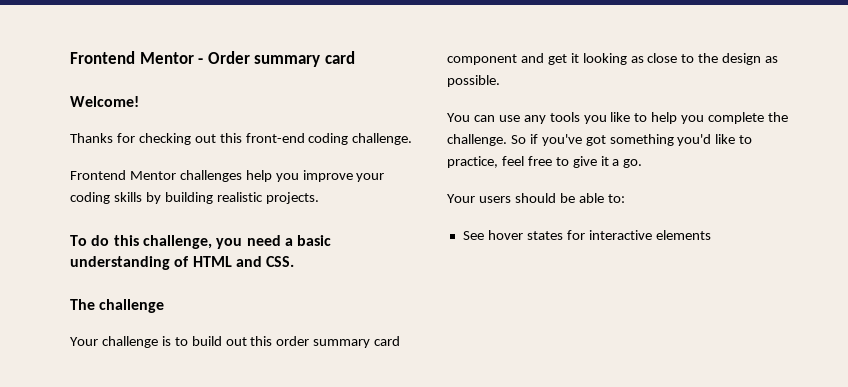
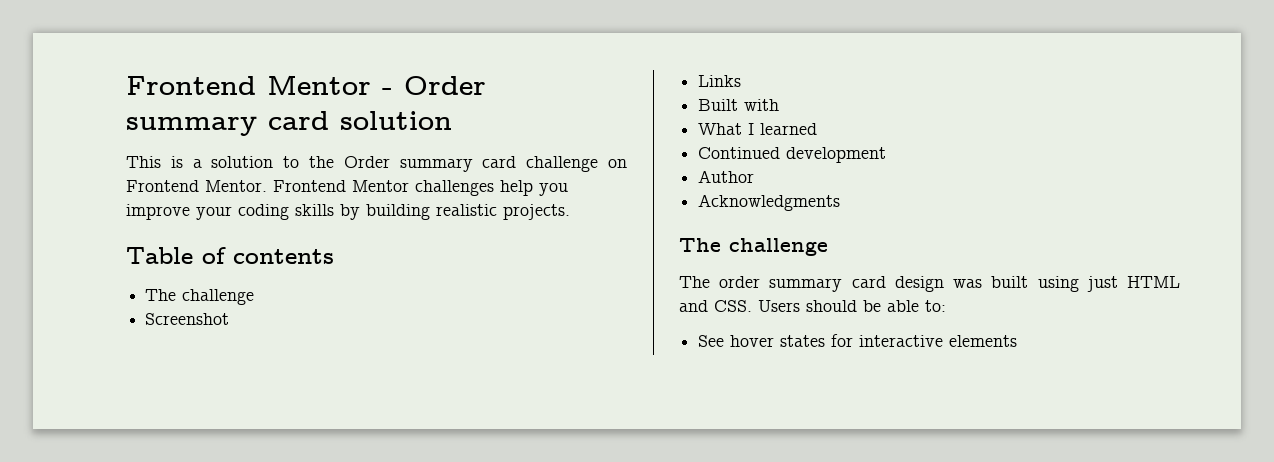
[70,96,139,107] [70,133,413,145] // Welcome! // Thanks for checking out this front-end coding challenge. // -> [340,111,452,130] [126,156,627,172] [126,180,267,192] solution // This is a solution to the Order summary card challenge on Frontend Mentor.
[70,235,332,249] [70,256,295,270] [70,299,165,313] [70,336,401,348] [447,53,779,65] [447,75,500,87] [447,112,789,124] [447,134,753,146] [447,156,643,168] [447,194,511,203] To do this challenge, you need a basic understanding of HTML and CSS. // The challenge // Your challenge is to build out this order summary card component and get it looking as close to the design as possible. // You can use any tools you like to help you complete the challenge. So if you've got something you'd like to practice, feel free to give it a go. // Your users -> [126,247,334,264] [145,289,255,305] [145,313,230,325] [698,75,742,87] [698,99,780,111] [698,123,818,135] [698,147,887,163] [698,170,755,183] [698,194,841,211] [679,238,828,256] [679,276,1180,292] [679,300,800,312] Table of contents // The challenge // Screenshot // Links // Built with // What I learned // Continued development // Author // Acknowledgments // The challenge // The order summary card design was built using just HTML and CSS. Users

